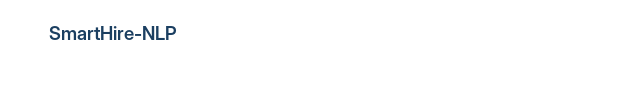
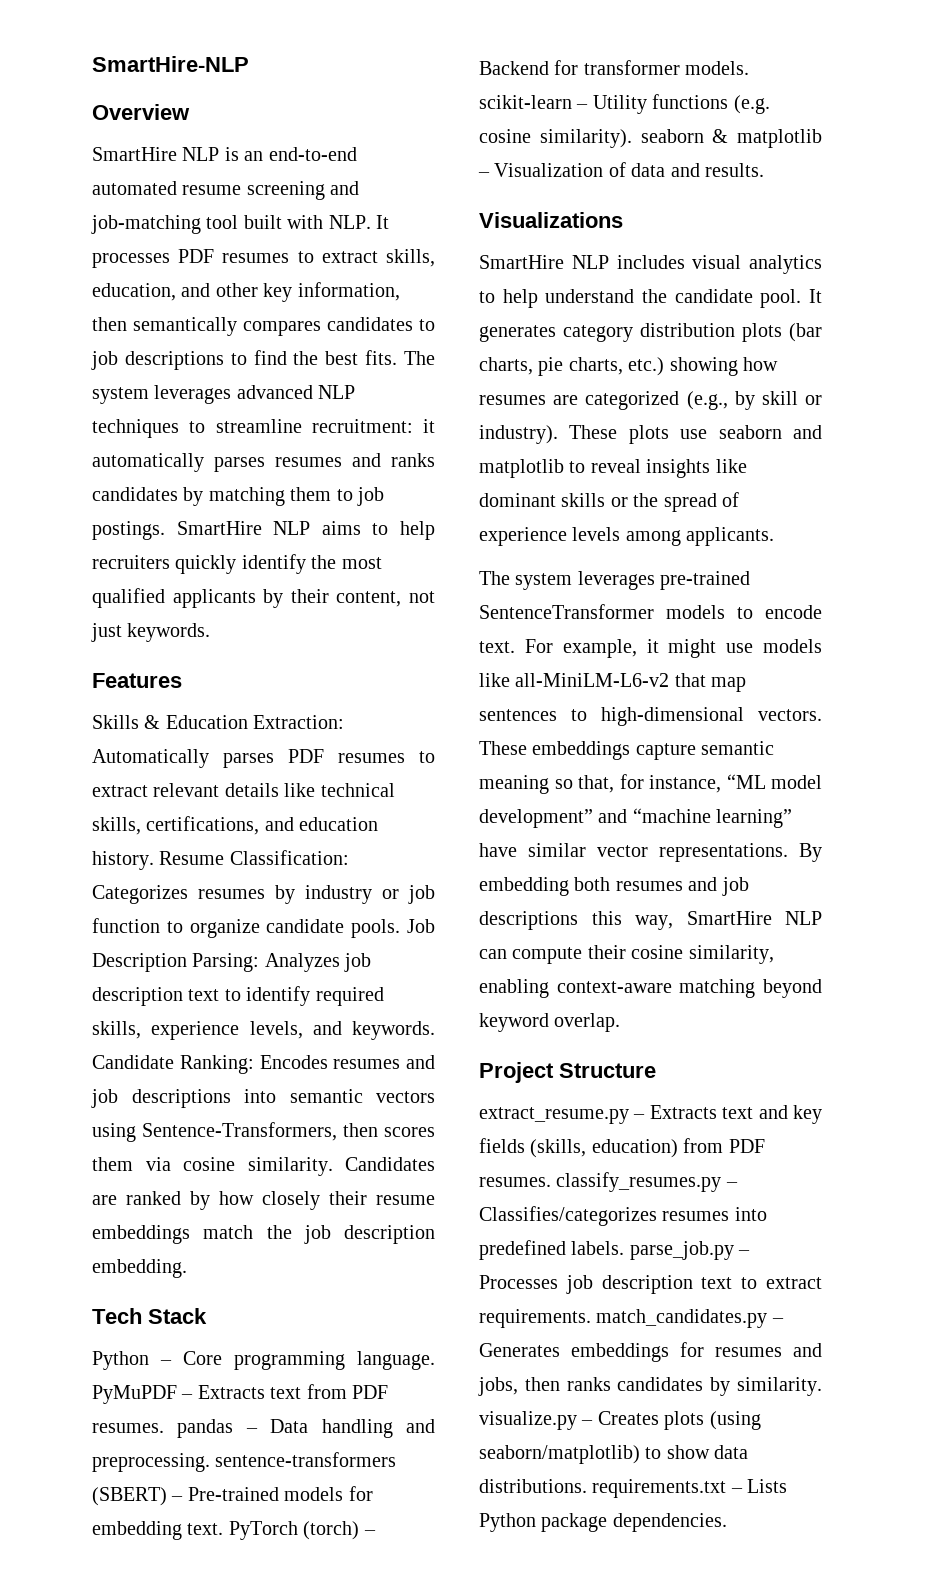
(177, 33) none -> [92,104,190,120] [92,147,357,161] [92,181,360,200] [91,215,389,234] [92,249,435,268] [92,282,400,302] [92,317,435,336] [91,350,435,370] [92,385,356,404] [92,419,435,438] [92,453,435,472] [92,487,384,506] [92,521,435,540] [92,554,382,574] [92,588,435,608] [91,623,211,642] [92,673,182,688] [92,715,345,729] [92,749,435,768] [92,783,395,797] [92,816,379,835] [92,850,349,870] [92,885,435,904] [92,918,435,938] [92,953,372,972] [92,986,384,1006] [92,1021,435,1040] [92,1055,435,1074] [91,1089,435,1108] [92,1122,435,1142] [92,1157,435,1176] [92,1191,435,1210] [92,1225,435,1244] [92,1259,187,1278] [92,1308,207,1324] [92,1351,435,1370] [92,1384,388,1404] [92,1419,435,1438] [92,1452,397,1472] [92,1486,373,1506] [92,1521,376,1540] [479,60,750,75] [479,94,770,114] [479,129,822,148] [478,162,764,177] [479,212,623,228] [479,255,822,274] [479,289,822,308] [479,323,822,342] [479,357,778,376] [479,391,822,410] [479,425,822,444] [479,459,747,478] [479,492,739,512] [479,527,775,546] [479,571,751,590] [479,604,822,619] [479,639,822,658] [479,673,747,692] [479,707,822,726] [479,741,775,760] [479,774,822,794] [479,808,793,828] [479,843,822,862] [479,877,749,896] [479,911,822,930] [479,945,774,964] [479,979,822,998] [479,1013,621,1032] [479,1062,656,1083] [479,1105,822,1124] [479,1138,765,1158] [479,1172,738,1192] [479,1206,767,1226] [479,1240,751,1260] [479,1275,822,1294] [479,1309,784,1328] [479,1342,822,1362] [478,1377,822,1396] [479,1411,761,1430] [479,1445,749,1464] [479,1479,788,1498] [479,1513,727,1532] // Overview // SmartHire NLP is an end-to-end automated resume screening and job-matching tool built with NLP. It processes PDF resumes to extract skills, education, and other key information, then semantically compares candidates to job descriptions to find the best fits. The system leverages advanced NLP techniques to streamline recruitment: it automatically parses resumes and ranks candidates by matching them to job postings. SmartHire NLP aims to help recruiters quickly identify the most qualified applicants by their content, not just keywords. // Features // Skills & Education Extraction: Automatically parses PDF resumes to extract relevant details like technical skills, certifications, and education history. Resume Classification: Categorizes resumes by industry or job function to organize candidate pools. Job Description Parsing: Analyzes job description text to identify required skills, experience levels, and keywords. Candidate Ranking: Encodes resumes and job descriptions into semantic vectors using Sentence-Transformers, then scores them via cosine similarity. Candidates are ranked by how closely their resume embeddings match the job description embedding. // Tech Stack // Python – Core programming language. PyMuPDF – Extracts text from PDF resumes. pandas – Data handling and preprocessing. sentence-transformers (SBERT) – Pre-trained models for embedding text. PyTorch (torch) – Backend for transformer models. scikit-learn – Utility functions (e.g. cosine similarity). seaborn & matplotlib – Visualization of data and results. // Visualizations // SmartHire NLP includes visual analytics to help understand the candidate pool. It generates category distribution plots (bar charts, pie charts, etc.) showing how resumes are categorized (e.g., by skill or industry). These plots use seaborn and matplotlib to reveal insights like dominant skills or the spread of experience levels among applicants. // The system leverages pre-trained SentenceTransformer models to encode text. For example, it might use models like all-MiniLM-L6-v2 that map sentences to high-dimensional vectors. These embeddings capture semantic meaning so that, for instance, “ML model development” and “machine learning” have similar vector representations. By embedding both resumes and job descriptions this way, SmartHire NLP can compute their cosine similarity, enabling context-aware matching beyond keyword overlap. // Project Structure // extract_resume.py – Extracts text and key fields (skills, education) from PDF resumes. classify_resumes.py – Classifies/categorizes resumes into predefined labels. parse_job.py – Processes job description text to extract requirements. match_candidates.py – Generates embeddings for resumes and jobs, then ranks candidates by similarity. visualize.py – Creates plots (using seaborn/matplotlib) to show data distributions. requirements.txt – Lists Python package dependencies.

